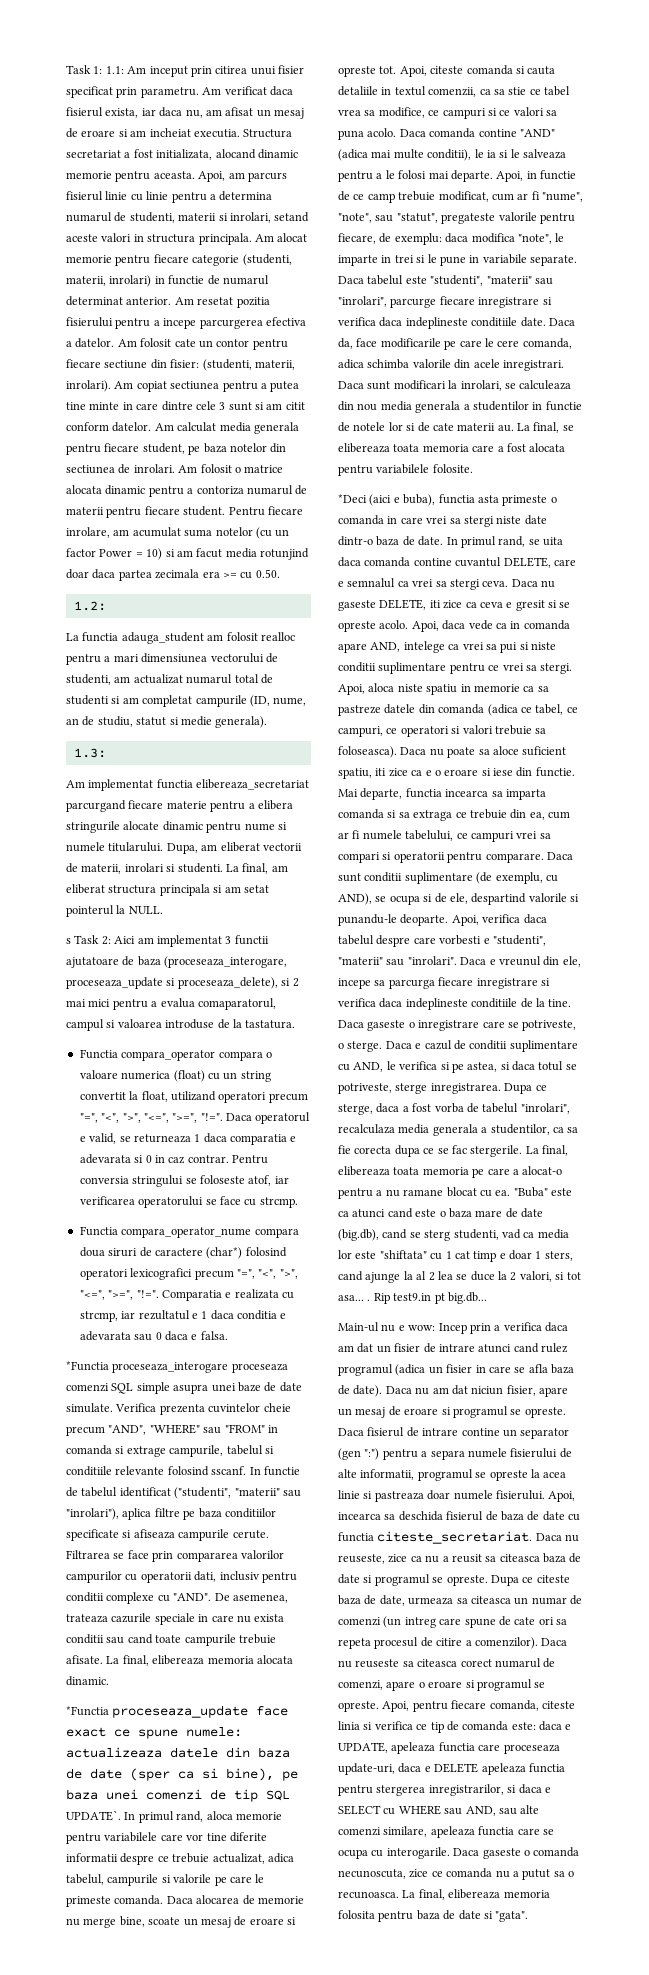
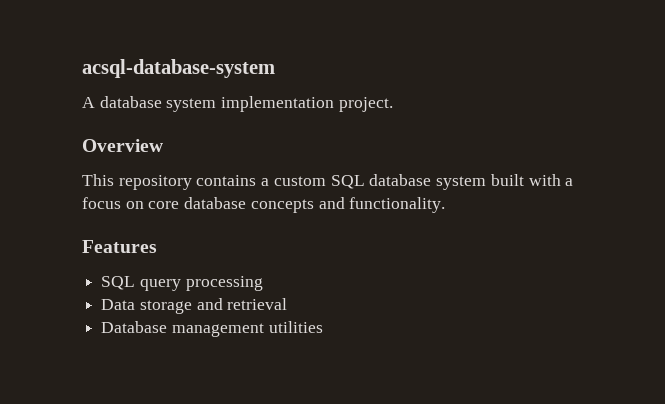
[66,65,304,77] [66,86,293,98] [66,107,304,119] [66,128,293,138] [66,149,298,160] [66,171,287,182] [66,191,273,203] [66,212,310,223] [66,233,308,245] [66,254,292,266] [66,275,269,287] [66,296,270,308] [66,317,306,329] [66,338,288,350] [66,359,295,371] [66,380,300,392] [66,401,305,411] [66,422,299,434] [66,443,287,455] [66,464,284,474] [66,485,308,497] [66,506,303,518] [66,527,290,539] [66,548,309,560] [66,569,280,581] [73,601,106,611] [66,632,295,644] [66,653,278,665] [66,674,273,685] [66,695,307,707] [66,716,268,728] [73,748,106,758] [66,779,310,791] [66,800,293,812] [66,821,287,833] [66,842,302,854] [66,863,288,874] [66,884,269,896] [66,905,163,917] [66,935,269,947] [66,956,288,968] [66,977,299,989] [66,998,276,1010] [66,1019,296,1031] [79,1049,272,1061] [79,1070,271,1082] [79,1091,308,1103] [79,1112,311,1124] [79,1133,297,1145] [79,1154,268,1164] [79,1175,289,1187] [79,1196,298,1208] [79,1226,299,1238] [79,1247,287,1259] [79,1268,298,1280] [79,1289,294,1301] [79,1310,287,1322] [79,1331,228,1341] [66,1361,288,1373] [66,1382,302,1394] [66,1403,291,1415] [66,1424,278,1436] [66,1445,274,1457] [66,1466,300,1476] [66,1487,301,1499] [66,1508,276,1520] [66,1529,269,1541] [66,1550,284,1562] [66,1571,297,1583] [66,1592,288,1604] [66,1613,285,1625] [66,1634,276,1646] [66,1655,293,1666] [66,1676,109,1686] [66,1705,289,1718] [66,1727,242,1739] [66,1747,290,1758] [66,1768,298,1781] [66,1789,290,1802] [66,1810,282,1823] [66,1832,267,1844] [66,1853,294,1865] [66,1874,265,1886] [66,1895,304,1907] [66,1916,296,1928] [338,65,556,77] [338,86,570,97] [338,107,557,119] [338,128,555,140] [338,149,566,161] [338,170,576,182] [338,191,583,203] [338,212,575,224] [338,233,565,245] [338,254,577,266] [338,275,553,286] [338,296,552,308] [338,317,575,329] [338,338,572,350] [338,359,564,371] [338,380,572,391] [338,401,582,413] [338,422,574,433] [338,443,566,453] [338,464,473,476] [338,494,557,506] [338,515,547,527] [338,536,563,548] [338,557,576,568] [338,578,555,590] [338,599,571,611] [338,620,570,632] [338,641,556,653] [338,662,573,674] [338,683,549,695] [338,704,578,716] [338,725,547,737] [338,746,567,758] [338,767,575,779] [338,788,546,800] [338,809,570,821] [338,830,551,842] [338,852,573,863] [338,872,558,884] [338,893,579,905] [338,914,547,926] [338,935,546,947] [338,956,581,967] [338,977,550,989] [338,998,572,1010] [338,1020,577,1031] [338,1040,578,1052] [338,1061,577,1073] [338,1083,547,1094] [338,1103,570,1115] [338,1124,579,1136] [338,1145,568,1157] [338,1166,563,1178] [338,1187,572,1199] [338,1208,543,1218] [338,1229,569,1241] [338,1250,573,1262] [338,1271,581,1283] [338,1292,487,1304] [338,1322,568,1334] [338,1343,568,1353] [338,1364,574,1376] [338,1385,568,1397] [338,1406,566,1418] [338,1427,570,1439] [338,1448,572,1460] [338,1469,567,1481] [338,1490,576,1502] [338,1511,580,1521] [338,1531,580,1544] [338,1553,582,1564] [338,1574,570,1586] [338,1595,582,1606] [338,1616,567,1628] [338,1637,568,1649] [338,1658,556,1668] [338,1679,546,1691] [338,1700,575,1712] [338,1721,572,1733] [338,1742,560,1754] [338,1763,565,1775] [338,1784,551,1796] [338,1805,540,1816] [338,1826,554,1838] [338,1847,580,1859] [338,1868,574,1880] [338,1889,550,1900] [338,1910,529,1922] Task 1: 1.1: Am inceput prin citirea unui fisier specificat prin parametru. Am verificat daca fisierul exista, iar daca nu, am afisat un mesaj de eroare si am incheiat executia. Structura secretariat a fost initializata, alocand dinamic memorie pentru aceasta. Apoi, am parcurs fisierul linie cu linie pentru a determina numarul de studenti, materii si inrolari, setand aceste valori in structura principala. Am alocat memorie pentru fiecare categorie (studenti, materii, inrolari) in functie de numarul determinat anterior. Am resetat pozitia fisierului pentru a incepe parcurgerea efectiva a datelor. Am folosit cate un contor pentru fiecare sectiune din fisier: (studenti, materii, inrolari). Am copiat sectiunea pentru a putea tine minte in care dintre cele 3 sunt si am citit conform datelor. Am calculat media generala pentru fiecare student, pe baza notelor din sectiunea de inrolari. Am folosit o matrice alocata dinamic pentru a contoriza numarul de materii pentru fiecare student. Pentru fiecare inrolare, am acumulat suma notelor (cu un factor Power = 10) si am facut media rotunjind doar daca partea zecimala era >= cu 0.50. // 1.2: // La functia adauga_student am folosit realloc pentru a mari dimensiunea vectorului de studenti, am actualizat numarul total de studenti si am completat campurile (ID, nume, an de studiu, statut si medie generala). // 1.3: // Am implementat functia elibereaza_secretariat parcurgand fiecare materie pentru a elibera stringurile alocate dinamic pentru nume si numele titularului. Dupa, am eliberat vectorii de materii, inrolari si studenti. La final, am eliberat structura principala si am setat pointerul la NULL. // s Task 2: Aici am implementat 3 functii ajutatoare de baza (proceseaza_interogare, proceseaza_update si proceseaza_delete), si 2 mai mici pentru a evalua comaparatorul, campul si valoarea introduse de la tastatura. // Functia compara_operator compara o valoare numerica (float) cu un string convertit la float, utilizand operatori precum "=", "<", ">", "<=", ">=", "!=". Daca operatorul e valid, se returneaza 1 daca comparatia e adevarata si 0 in caz contrar. Pentru conversia stringului se foloseste atof, iar verificarea operatorului se face cu strcmp. // Functia compara_operator_nume compara doua siruri de caractere (char*) folosind operatori lexicografici precum "=", "<", ">", "<=", ">=", "!=". Comparatia e realizata cu strcmp, iar rezultatul e 1 daca conditia e adevarata sau 0 daca e falsa. // *Functia proceseaza_interogare proceseaza comenzi SQL simple asupra unei baze de date simulate. Verifica prezenta cuvintelor cheie precum "AND", "WHERE" sau "FROM" in comanda si extrage campurile, tabelul si conditiile relevante folosind sscanf. In functie de tabelul identificat ("studenti", "materii" sau "inrolari"), aplica filtre pe baza conditiilor specificate si afiseaza campurile cerute. Filtrarea se face prin compararea valorilor campurilor cu operatorii dati, inclusiv pentru conditii complexe cu "AND". De asemenea, trateaza cazurile speciale in care nu exista conditii sau cand toate campurile trebuie afisate. La final, elibereaza memoria alocata dinamic. // *Functia proceseaza_update face exact ce spune numele: actualizeaza datele din baza de date (sper ca si bine), pe baza unei comenzi de tip SQL UPDATE`. In primul rand, aloca memorie pentru variabilele care vor tine diferite informatii despre ce trebuie actualizat, adica tabelul, campurile si valorile pe care le primeste comanda. Daca alocarea de memorie nu merge bine, scoate un mesaj de eroare si opreste tot. Apoi, citeste comanda si cauta detaliile in textul comenzii, ca sa stie ce tabel vrea sa modifice, ce campuri si ce valori sa puna acolo. Daca comanda contine "AND" (adica mai multe conditii), le ia si le salveaza pentru a le folosi mai departe. Apoi, in functie de ce camp trebuie modificat, cum ar fi "nume", "note", sau "statut", pregateste valorile pentru fiecare, de exemplu: daca modifica "note", le imparte in trei si le pune in variabile separate. Daca tabelul este "studenti", "materii" sau "inrolari", parcurge fiecare inregistrare si verifica daca indeplineste conditiile date. Daca da, face modificarile pe care le cere comanda, adica schimba valorile din acele inregistrari. Daca sunt modificari la inrolari, se calculeaza din nou media generala a studentilor in functie de notele lor si de cate materii au. La final, se elibereaza toata memoria care a fost alocata pentru variabilele folosite. // *Deci (aici e buba), functia asta primeste o comanda in care vrei sa stergi niste date dintr-o baza de date. In primul rand, se uita daca comanda contine cuvantul DELETE, care e semnalul ca vrei sa stergi ceva. Daca nu gaseste DELETE, iti zice ca ceva e gresit si se opreste acolo. Apoi, daca vede ca in comanda apare AND, intelege ca vrei sa pui si niste conditii suplimentare pentru ce vrei sa stergi. Apoi, aloca niste spatiu in memorie ca sa pastreze datele din comanda (adica ce tabel, ce campuri, ce operatori si valori trebuie sa foloseasca). Daca nu poate sa aloce suficient spatiu, iti zice ca e o eroare si iese din functie. Mai departe, functia incearca sa imparta comanda si sa extraga ce trebuie din ea, cum ar fi numele tabelului, ce campuri vrei sa compari si operatorii pentru comparare. Daca sunt conditii suplimentare (de exemplu, cu AND), se ocupa si de ele, despartind valorile si punandu-le deoparte. Apoi, verifica daca tabelul despre care vorbesti e "studenti", "materii" sau "inrolari". Daca e vreunul din ele, incepe sa parcurga fiecare inregistrare si verifica daca indeplineste conditiile de la tine. Daca gaseste o inregistrare care se potriveste, o sterge. Daca e cazul de conditii suplimentare cu AND, le verifica si pe astea, si daca totul se potriveste, sterge inregistrarea. Dupa ce sterge, daca a fost vorba de tabelul "inrolari", recalculaza media generala a studentilor, ca sa fie corecta dupa ce se fac stergerile. La final, elibereaza toata memoria pe care a alocat-o pentru a nu ramane blocat cu ea. "Buba" este ca atunci cand este o baza mare de date (big.db), cand se sterg studenti, vad ca media lor este "shiftata" cu 1 cat timp e doar 1 sters, cand ajunge la al 2 lea se duce la 2 valori, si tot asa... . Rip test9.in pt big.db... // Main-ul nu e wow: Incep prin a verifica daca am dat un fisier de intrare atunci cand rulez programul (adica un fisier in care se afla baza de date). Daca nu am dat niciun fisier, apare un mesaj de eroare si programul se opreste. Daca fisierul de intrare contine un separator (gen ":") pentru a separa numele fisierului de alte informatii, programul se opreste la acea linie si pastreaza doar numele fisierului. Apoi, incearca sa deschida fisierul de baza de date cu functia citeste_secretariat. Daca nu reuseste, zice ca nu a reusit sa citeasca baza de date si programul se opreste. Dupa ce citeste baza de date, urmeaza sa citeasca un numar de comenzi (un intreg care spune de cate ori sa repeta procesul de citire a comenzilor). Daca nu reuseste sa citeasca corect numarul de comenzi, apare o eroare si programul se opreste. Apoi, pentru fiecare comanda, citeste linia si verifica ce tip de comanda este: daca e UPDATE, apeleaza functia care proceseaza update-uri, daca e DELETE apeleaza functia pentru stergerea inregistrarilor, si daca e SELECT cu WHERE sau AND, sau alte comenzi similare, apeleaza functia care se ocupa cu interogarile. Daca gaseste o comanda necunoscuta, zice ce comanda nu a putut sa o recunoasca. La final, elibereaza memoria folosita pentru baza de date si "gata". -> [82,59,275,78] [82,96,393,112] [82,139,163,152] [82,174,574,190] [82,197,446,213] [82,240,157,253] [101,276,263,291] [101,298,288,314] [101,321,323,337] acsql-database-system // A database system implementation project. // Overview // This repository contains a custom SQL database system built with a focus on core database concepts and functionality. // Features // SQL query processing // Data storage and retrieval // Database management utilities

